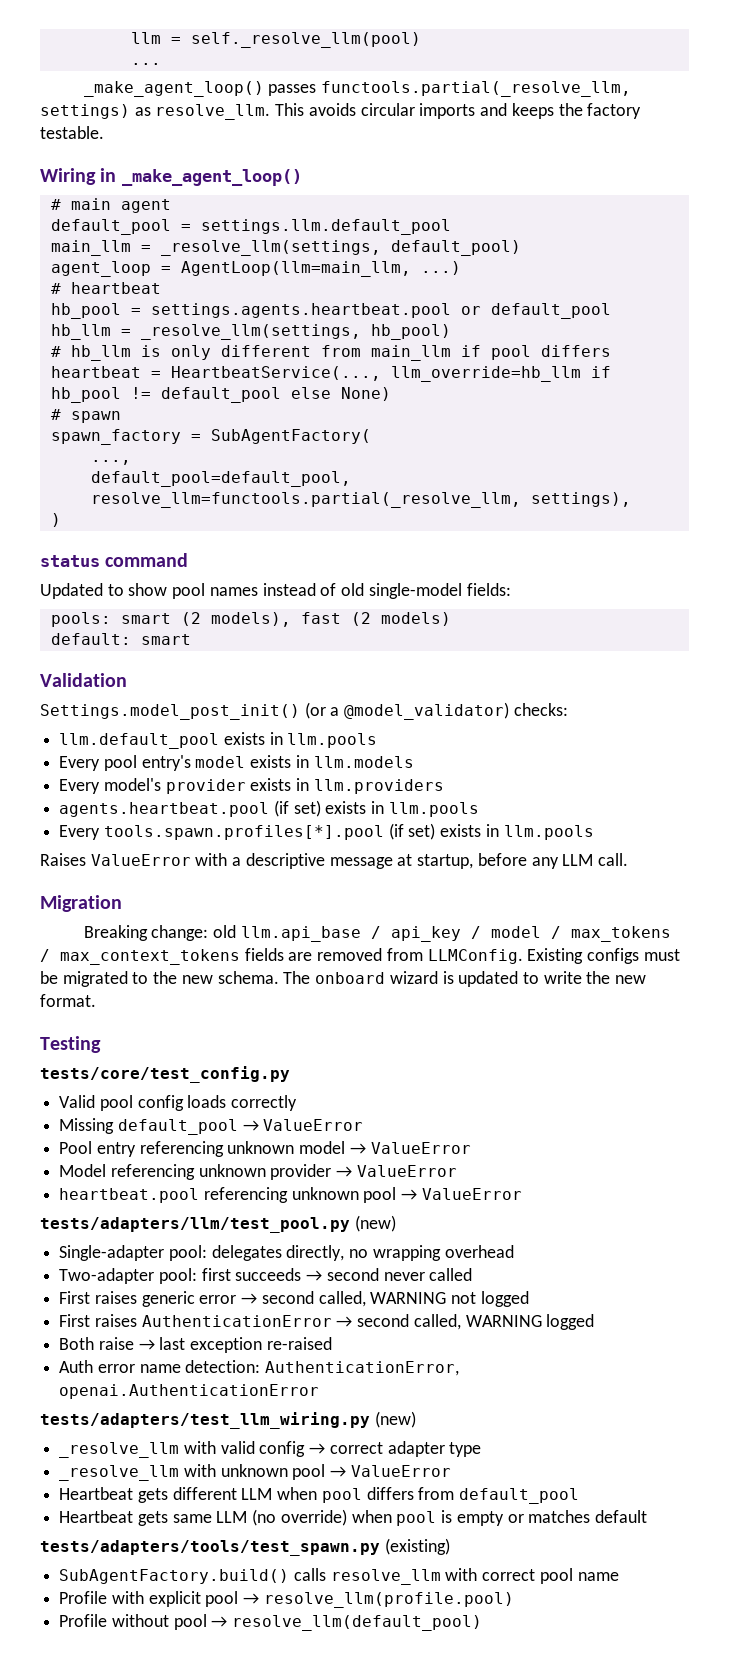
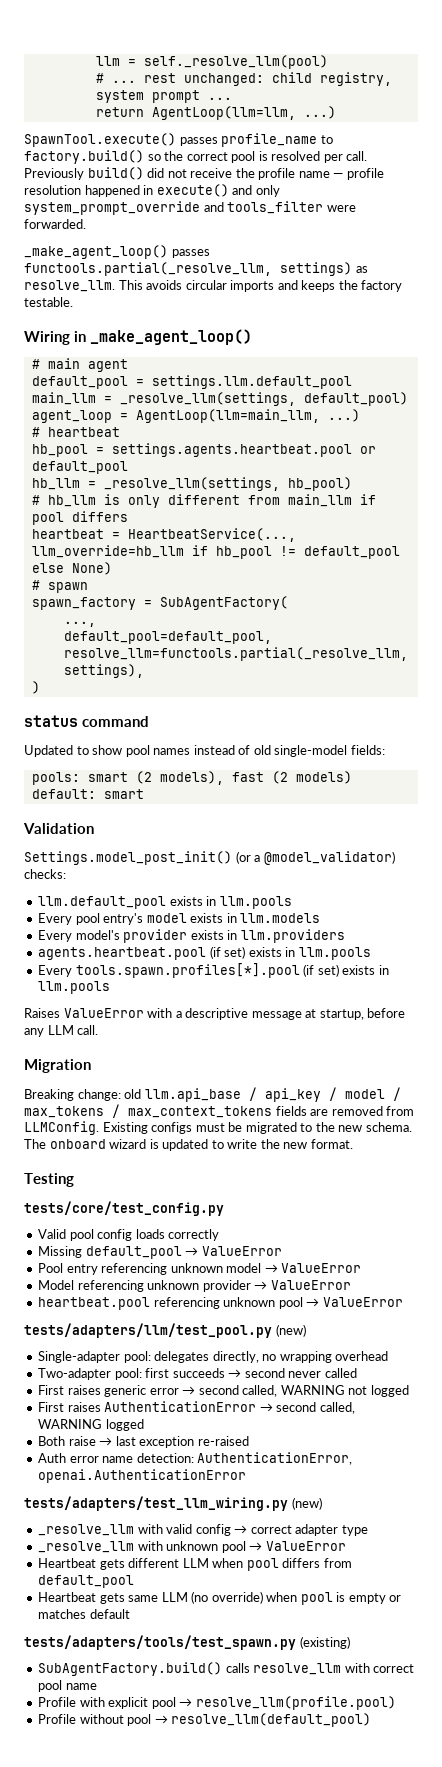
[130,63,161,65] ... -> [95,72,392,86] [95,90,232,103] [95,106,336,120] [24,133,333,147] [24,150,368,164] [24,167,384,180] [24,184,280,197] [24,201,356,215] [24,219,86,229] # ... rest unchanged: child registry, system prompt ... // return AgentLoop(llm=llm, ...) // SpawnTool.execute() passes profile_name to factory.build() so the correct pool is resolved per call. Previously build() did not receive the profile name — profile resolution happened in execute() and only system_prompt_override and tools_filter were forwarded.

